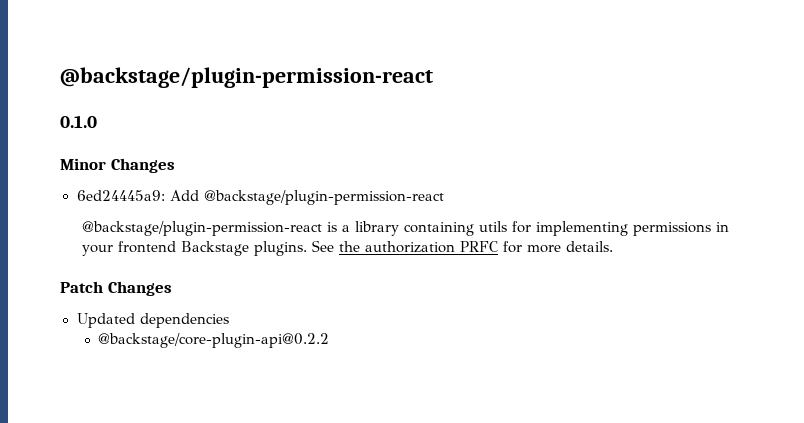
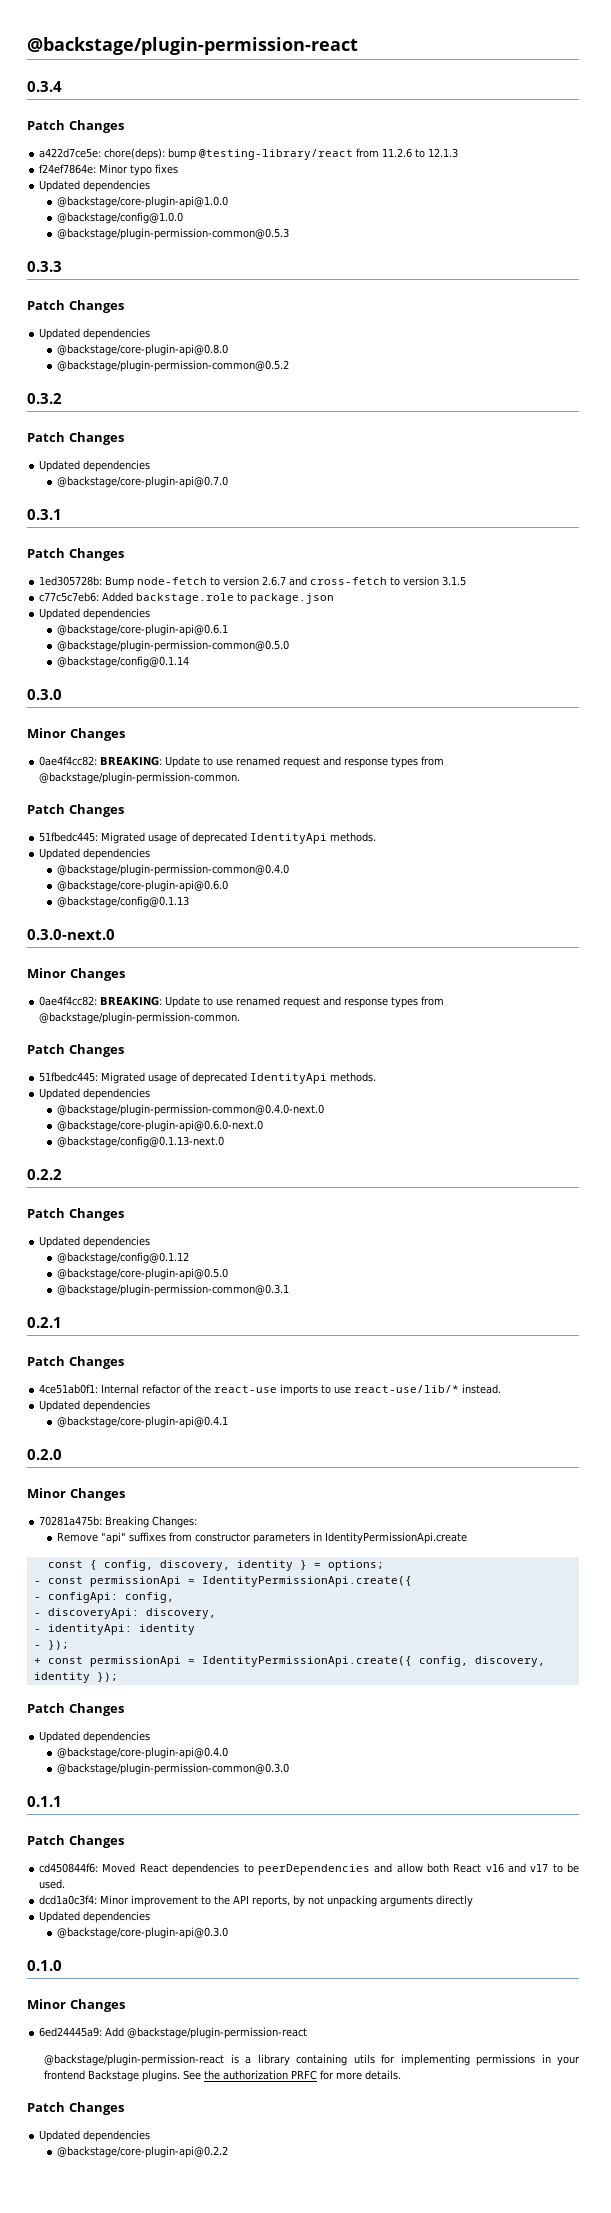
[60,67,433,88] @backstage/plugin-permission-react -> [27,37,358,55] [27,81,62,92] [27,120,124,133] [39,148,459,160] [39,164,179,176] [39,180,151,192] [56,196,228,208] [56,212,183,224] [56,228,289,240] [27,261,62,272] [27,300,124,313] [39,328,151,340] [56,344,228,356] [56,360,289,372] [27,393,62,404] [27,432,124,445] [39,460,151,472] [56,476,228,488] [27,509,62,520] [27,548,124,561] [39,576,467,588] [39,592,335,604] [39,608,151,620] [56,624,228,636] [56,640,289,652] [56,656,189,668] [27,689,62,700] [27,728,125,741] [39,756,445,768] [39,772,241,784] [27,804,124,817] [39,832,377,844] [39,848,151,860] [56,864,289,876] [56,880,228,892] [56,896,189,908] [27,929,115,940] [27,968,125,981] [39,996,445,1008] [39,1012,241,1024] [27,1044,124,1057] [39,1072,377,1084] [39,1088,151,1100] [56,1104,324,1116] [56,1120,263,1132] [56,1136,224,1148] [27,1169,62,1180] [27,1208,124,1221] [39,1236,151,1248] [56,1252,189,1264] [56,1268,228,1280] [56,1284,289,1296] [27,1317,62,1328] [27,1356,124,1369] [39,1384,502,1396] [39,1400,151,1412] [56,1416,228,1428] [27,1449,62,1460] [27,1488,125,1501] [39,1516,198,1528] [56,1532,467,1544] [47,1560,384,1571] [33,1576,412,1587] [33,1592,174,1603] [33,1608,216,1619] [33,1624,195,1635] [33,1640,69,1650] [33,1656,545,1667] [33,1672,118,1683] [27,1703,124,1716] [39,1731,151,1743] [56,1747,228,1759] [56,1763,289,1775] [27,1796,62,1807] [27,1835,124,1848] [39,1863,580,1875] [39,1879,66,1889] [39,1895,474,1907] [39,1911,151,1923] [56,1927,228,1939] @backstage/plugin-permission-react // 0.3.4 // Patch Changes // a422d7ce5e: chore(deps): bump @testing-library/react from 11.2.6 to 12.1.3 // f24ef7864e: Minor typo fixes // Updated dependencies // @backstage/core-plugin-api@1.0.0 // @backstage/config@1.0.0 // @backstage/plugin-permission-common@0.5.3 // 0.3.3 // Patch Changes // Updated dependencies // @backstage/core-plugin-api@0.8.0 // @backstage/plugin-permission-common@0.5.2 // 0.3.2 // Patch Changes // Updated dependencies // @backstage/core-plugin-api@0.7.0 // 0.3.1 // Patch Changes // 1ed305728b: Bump node-fetch to version 2.6.7 and cross-fetch to version 3.1.5 // c77c5c7eb6: Added backstage.role to package.json // Updated dependencies // @backstage/core-plugin-api@0.6.1 // @backstage/plugin-permission-common@0.5.0 // @backstage/config@0.1.14 // 0.3.0 // Minor Changes // 0ae4f4cc82: BREAKING: Update to use renamed request and response types from @backstage/plugin-permission-common. // Patch Changes // 51fbedc445: Migrated usage of deprecated IdentityApi methods. // Updated dependencies // @backstage/plugin-permission-common@0.4.0 // @backstage/core-plugin-api@0.6.0 // @backstage/config@0.1.13 // 0.3.0-next.0 // Minor Changes // 0ae4f4cc82: BREAKING: Update to use renamed request and response types from @backstage/plugin-permission-common. // Patch Changes // 51fbedc445: Migrated usage of deprecated IdentityApi methods. // Updated dependencies // @backstage/plugin-permission-common@0.4.0-next.0 // @backstage/core-plugin-api@0.6.0-next.0 // @backstage/config@0.1.13-next.0 // 0.2.2 // Patch Changes // Updated dependencies // @backstage/config@0.1.12 // @backstage/core-plugin-api@0.5.0 // @backstage/plugin-permission-common@0.3.1 // 0.2.1 // Patch Changes // 4ce51ab0f1: Internal refactor of the react-use imports to use react-use/lib/* instead. // Updated dependencies // @backstage/core-plugin-api@0.4.1 // 0.2.0 // Minor Changes // 70281a475b: Breaking Changes: // Remove "api" suffixes from constructor parameters in IdentityPermissionApi.create // const { config, discovery, identity } = options; // - const permissionApi = IdentityPermissionApi.create({ // - configApi: config, // - discoveryApi: discovery, // - identityApi: identity // - }); // + const permissionApi = IdentityPermissionApi.create({ config, discovery, identity }); // Patch Changes // Updated dependencies // @backstage/core-plugin-api@0.4.0 // @backstage/plugin-permission-common@0.3.0 // 0.1.1 // Patch Changes // cd450844f6: Moved React dependencies to peerDependencies and allow both React v16 and v17 to be used. // dcd1a0c3f4: Minor improvement to the API reports, by not unpacking arguments directly // Updated dependencies // @backstage/core-plugin-api@0.3.0

